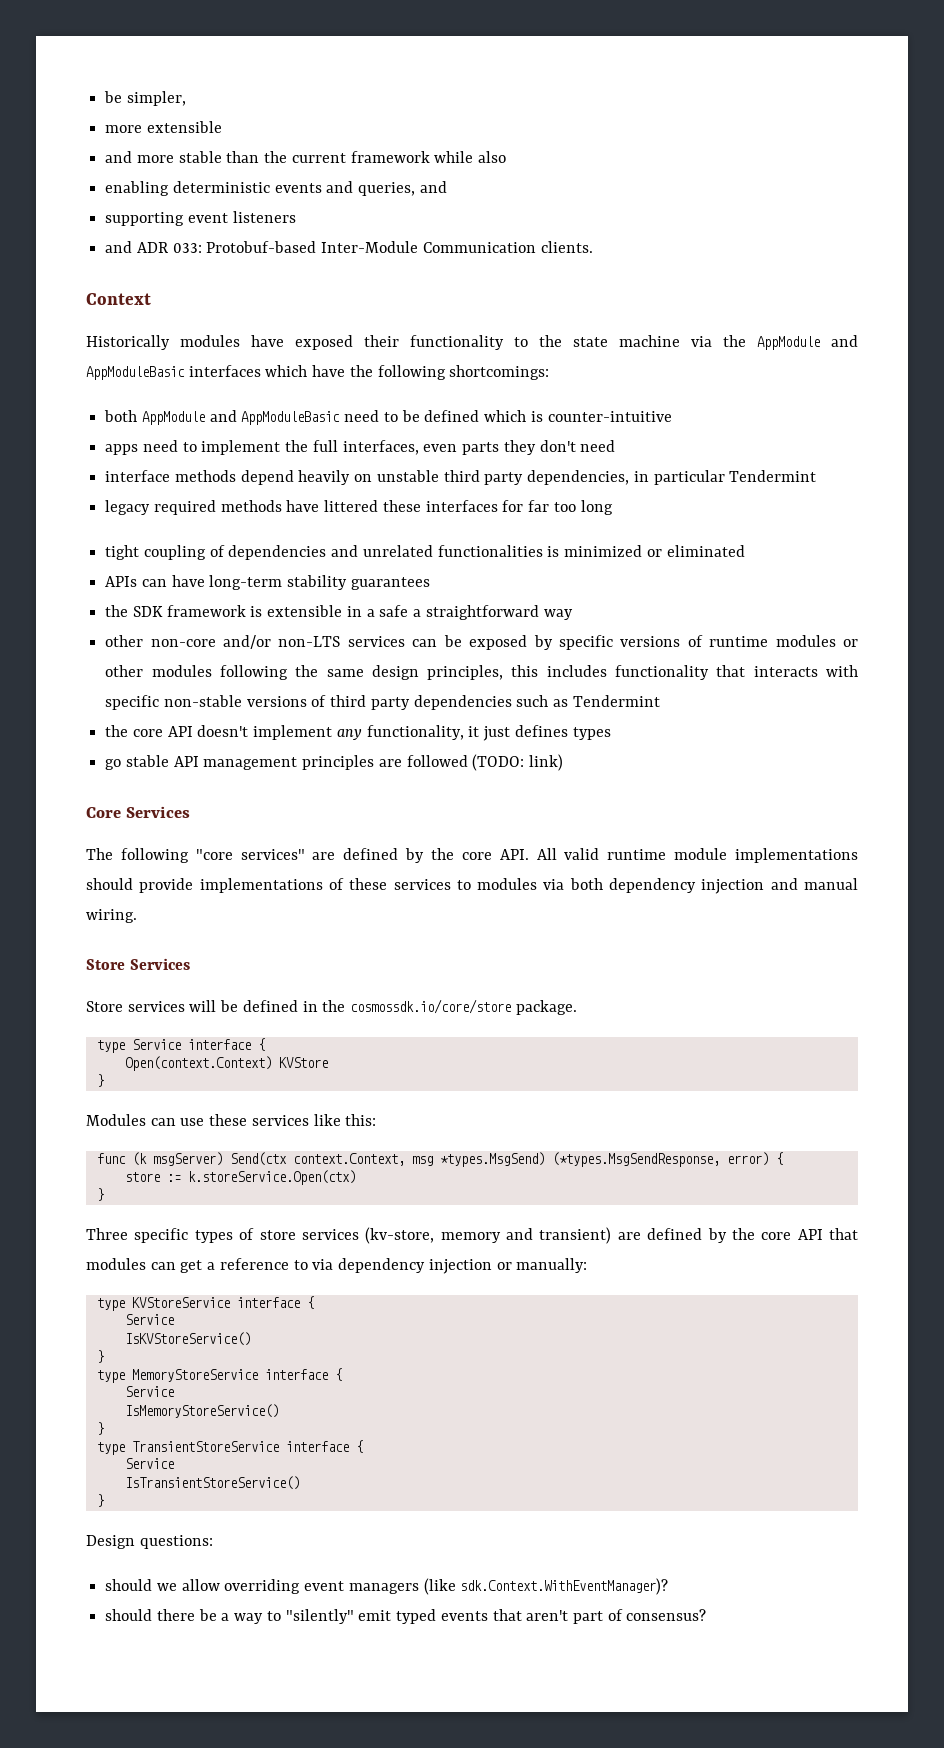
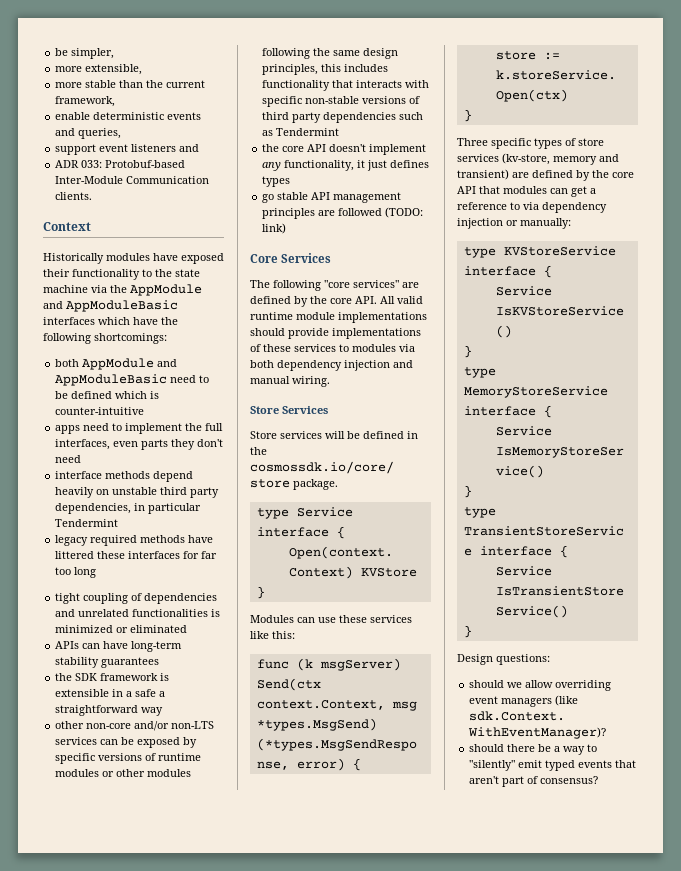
[146,121,222,133] [105,151,133,163] extensible // and -> [85,64,143,75] extensible, //
[350,151,507,163] [105,181,170,196] framework while also // enabling -> [55,96,116,107] [55,112,91,120] framework, // enable
[419,181,447,193] [105,211,296,226] [105,241,133,253] and // supporting event listeners // and -> [55,144,200,155] // support event listeners and //

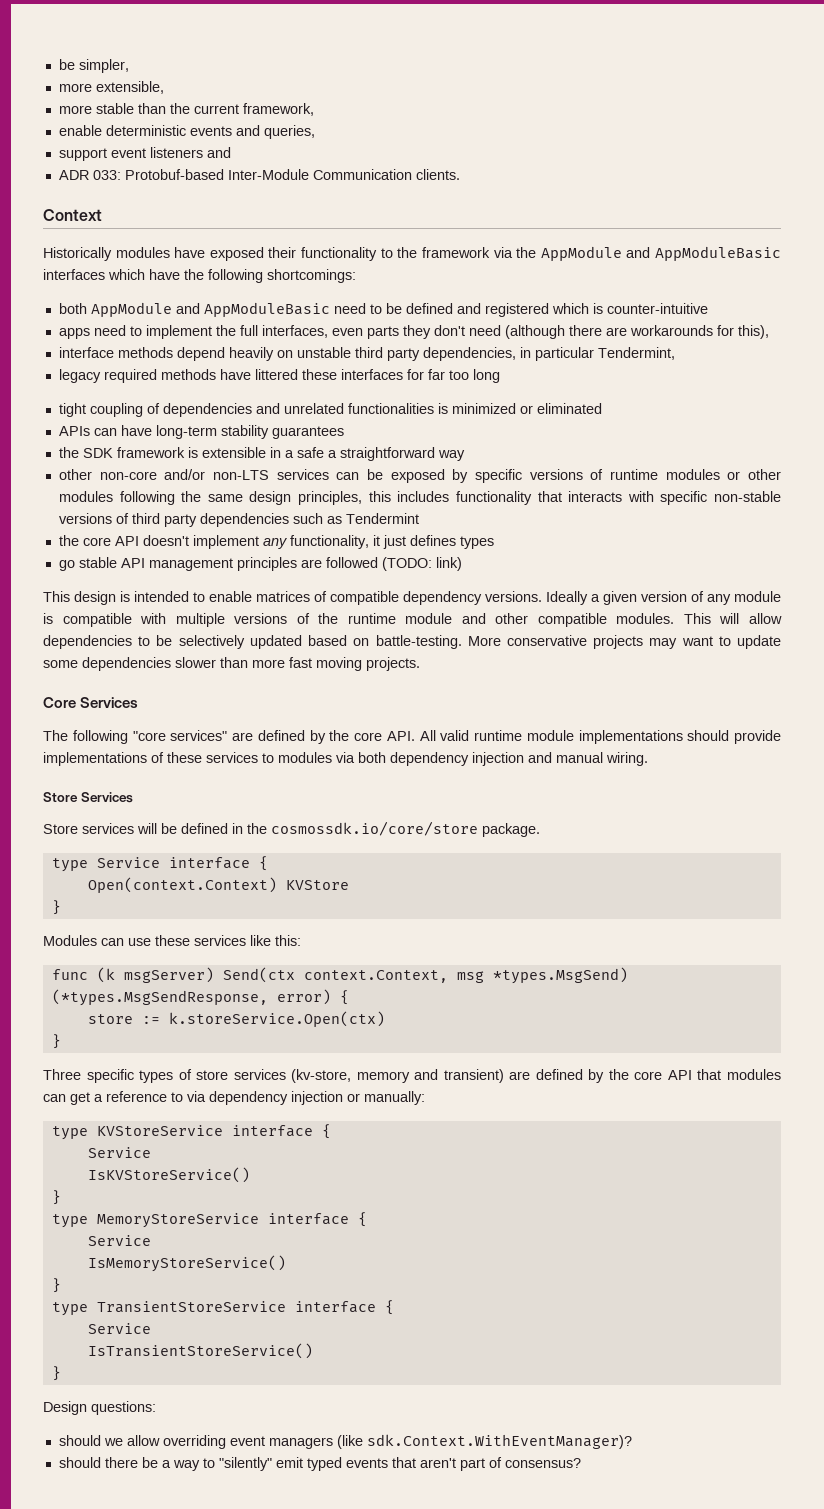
[175,269,200,277] [43,285,88,293] state machine -> [421,247,490,258] framework
(113, 395) none -> [456,303,549,317] and registered
(82, 459) none -> [504,325,769,339] (although there are workarounds for this),
[55,519,119,527] Tendermint -> [597,347,675,360] Tendermint,
(287, 228) none -> [43,591,781,605] [43,613,782,627] [43,635,781,649] [43,657,420,671] // This design is intended to enable matrices of compatible dependency versions. Ideally a given version of any module is compatible with multiple versions of the runtime module and other compatible modules. This will allow dependencies to be selectively updated based on battle-testing. More conservative projects may want to update some dependencies slower than more fast moving projects.

